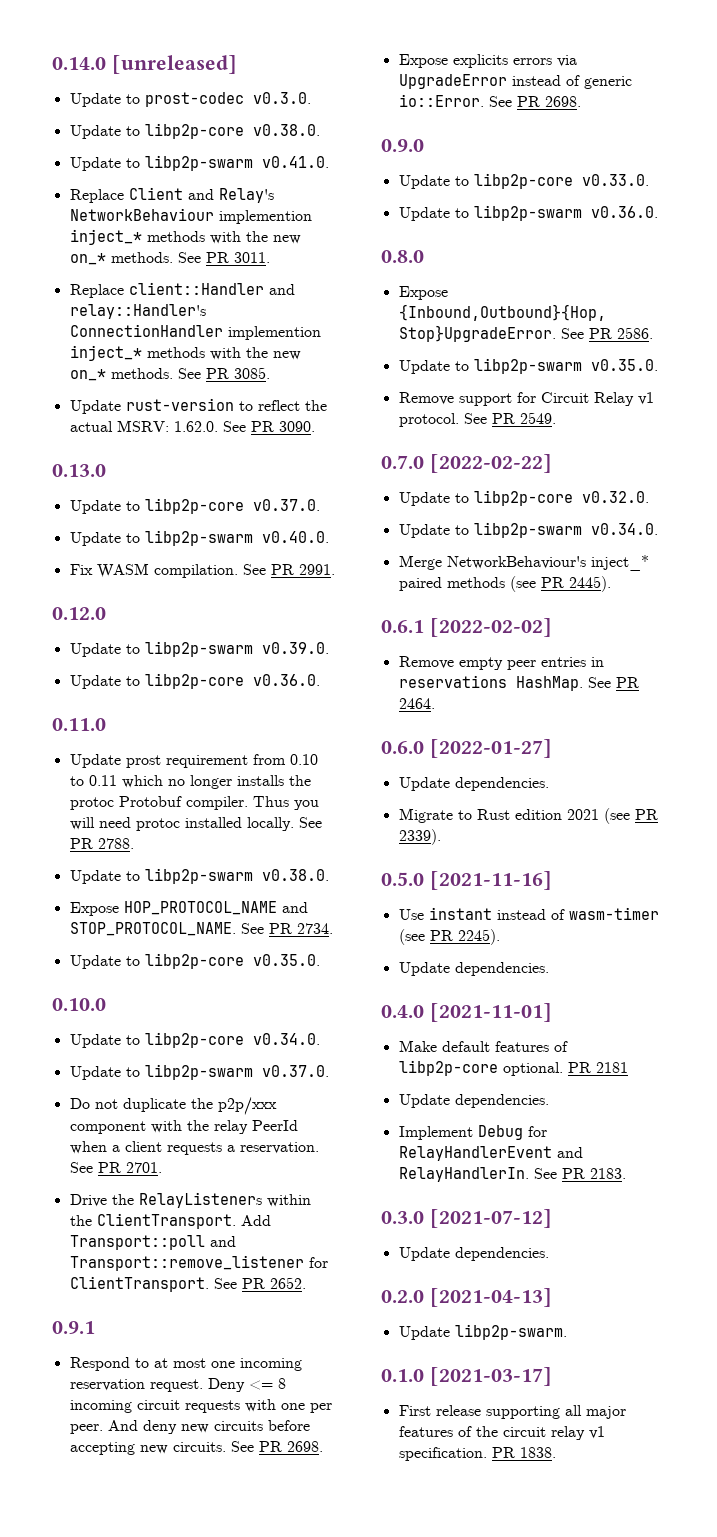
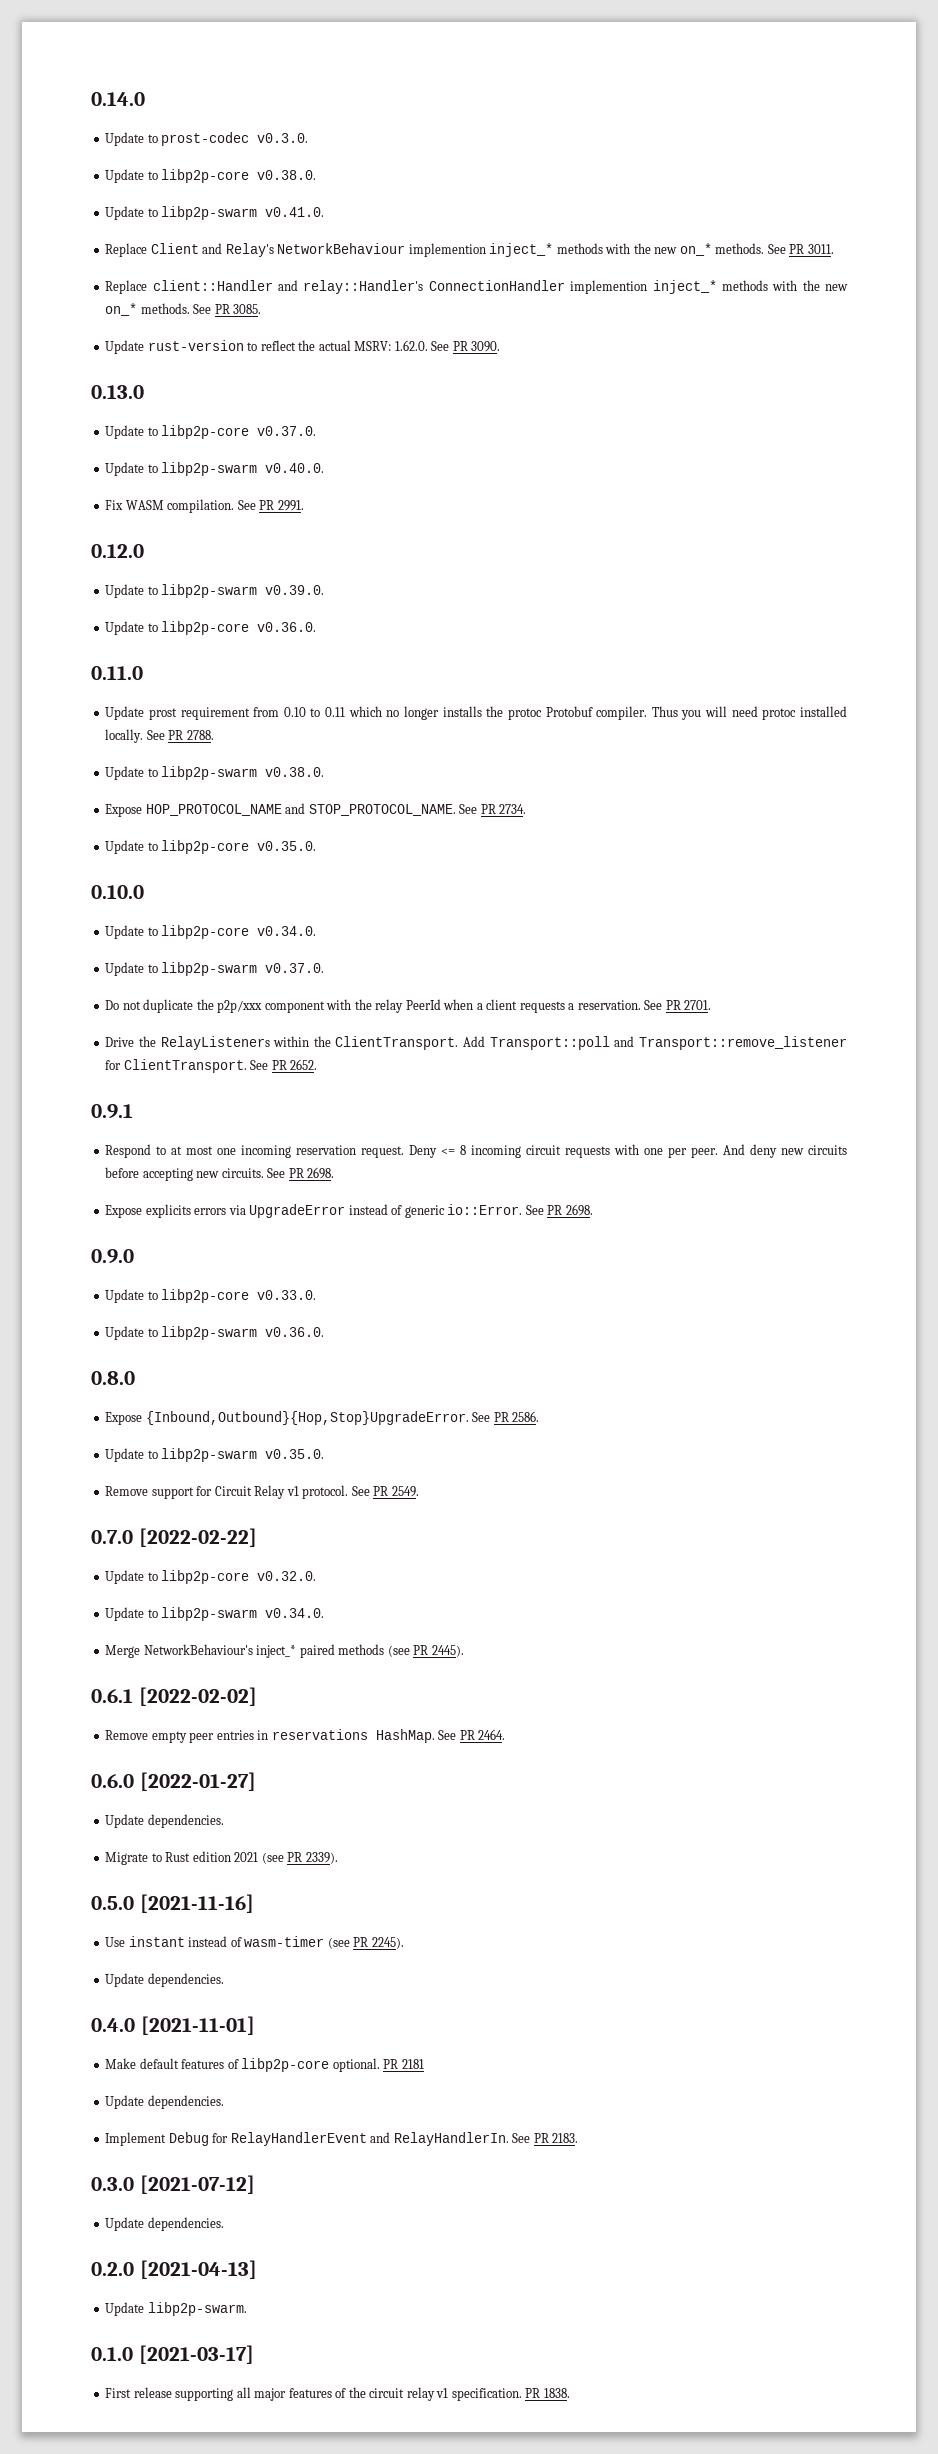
[111,55,237,74] [unreleased] -> (145, 99) none

